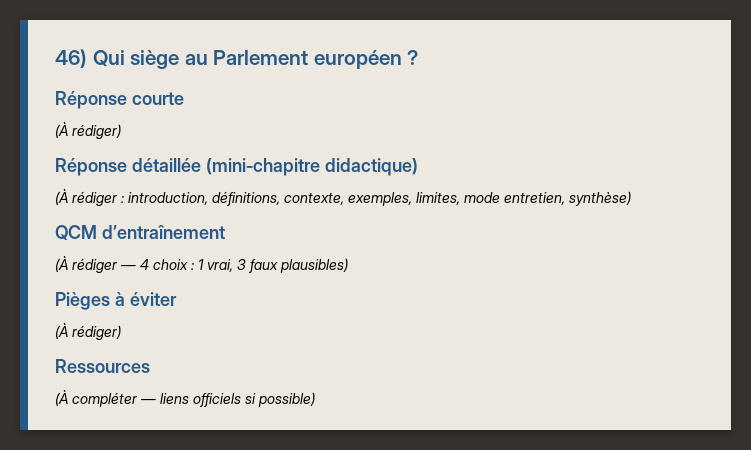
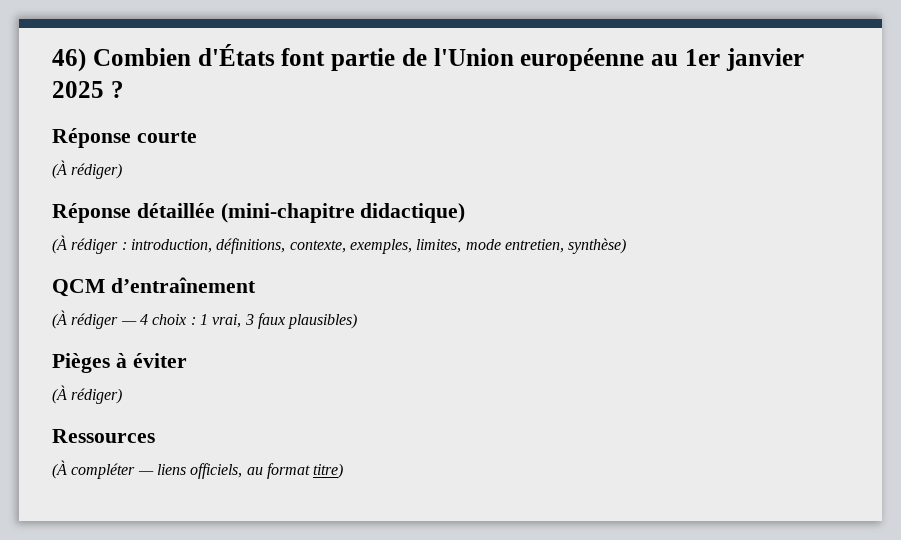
[92,50,402,69] Qui siège au Parlement européen -> [92,44,804,71] [52,81,104,98] Combien d'États font partie de l'Union européenne au 1er janvier 2025
[193,392,315,407] officiels si possible) -> [190,463,344,479] officiels, au format titre)

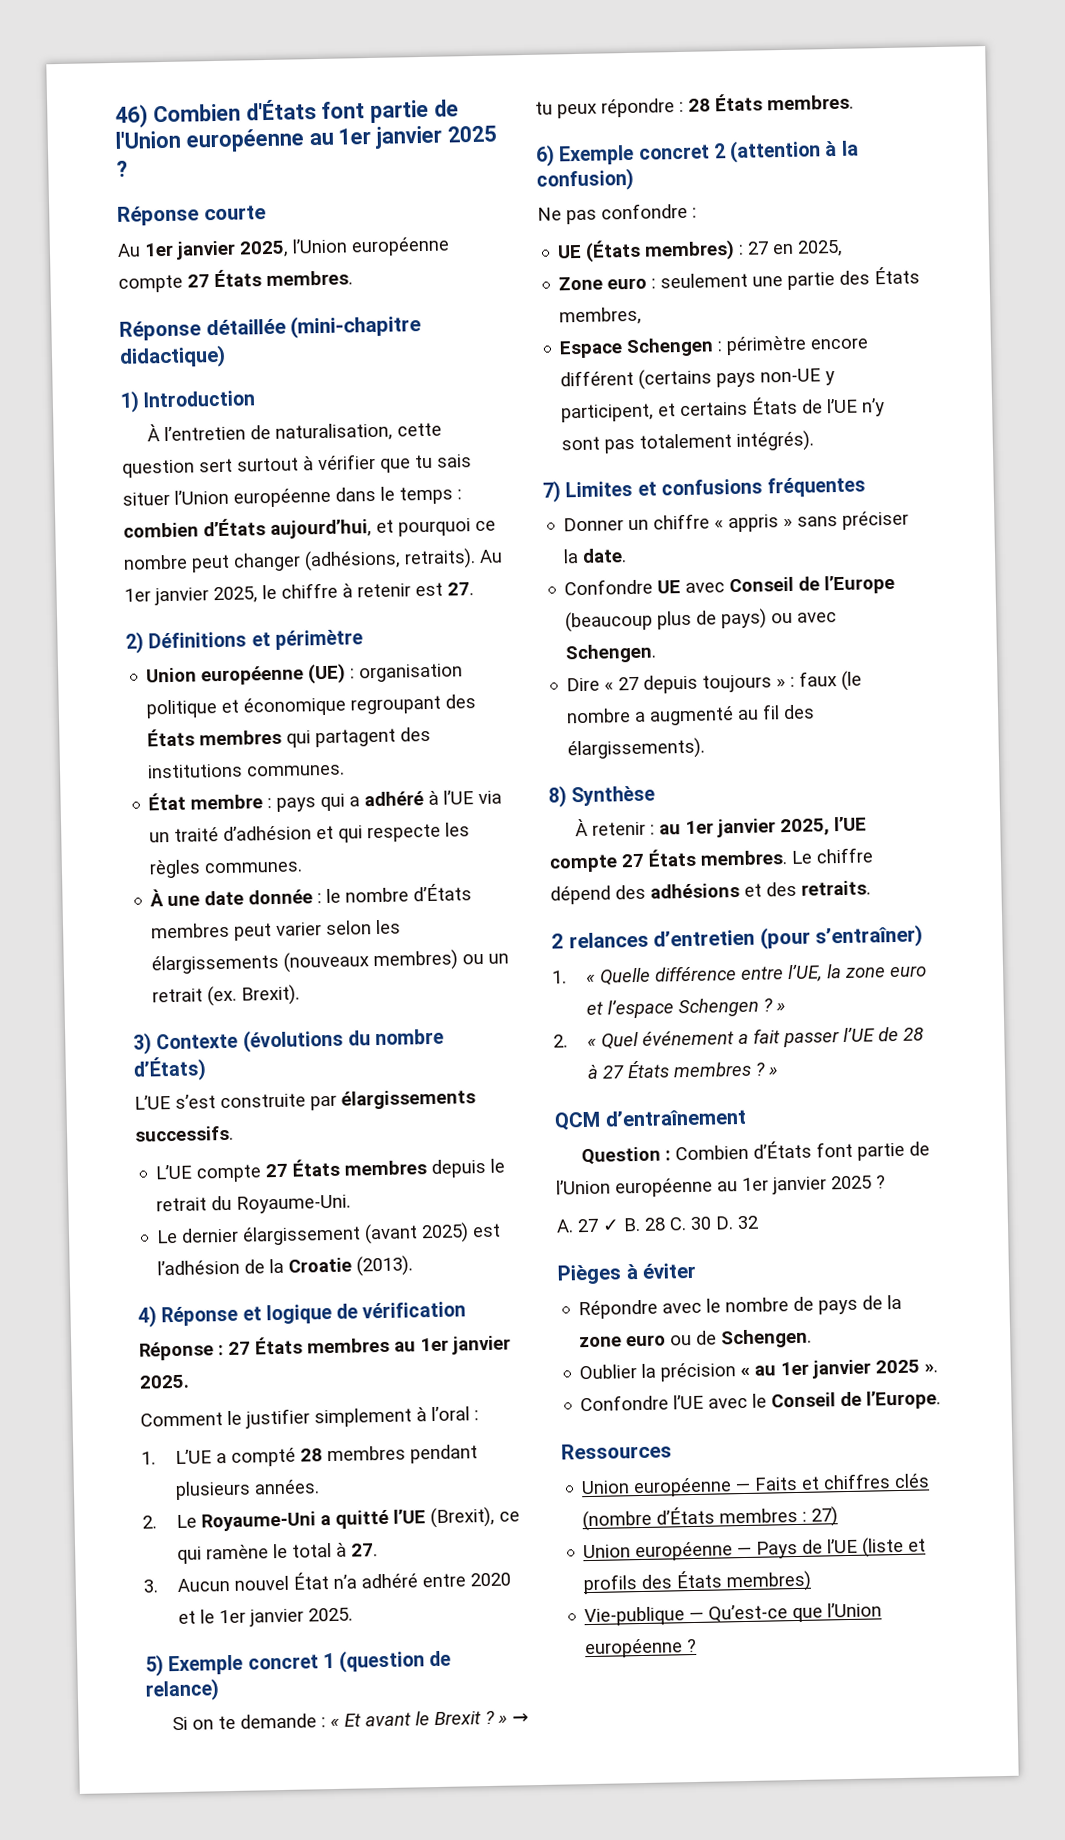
[52,160,123,179] [52,203,466,223] [52,235,627,254] [52,277,256,297] [52,310,358,329] [52,353,187,373] [52,385,123,404] [52,429,155,443] [52,460,344,479] (À rédiger) // Réponse détaillée (mini‑chapitre didactique) // (À rédiger : introduction, définitions, contexte, exemples, limites, mode entretien, synthèse) // QCM d’entraînement // (À rédiger — 4 choix : 1 vrai, 3 faux plausibles) // Pièges à éviter // (À rédiger) // Ressources // (À compléter — liens officiels, au format titre) -> [117,236,450,260] [118,269,353,293] [119,314,422,341] [119,344,226,369] [120,390,256,413] [146,422,442,442] [122,453,472,478] [122,486,462,508] [123,518,496,540] [123,548,503,573] [124,582,474,606] [125,629,363,654] [146,663,464,686] [146,694,477,719] [147,726,432,748] [147,763,346,779] [148,790,503,812] [149,822,471,843] [149,859,304,879] [150,883,473,907] [151,919,402,941] [151,949,510,975] [152,984,301,1007] [133,1028,445,1055] [133,1056,207,1082] [134,1089,476,1111] [134,1125,234,1142] [155,1158,506,1183] [156,1194,352,1214] [156,1222,502,1246] [157,1255,414,1277] [138,1301,467,1328] [139,1335,511,1361] [139,1374,189,1389] [140,1406,479,1429] [141,1444,479,1467] [175,1479,321,1501] [142,1506,521,1532] [177,1542,379,1564] [143,1572,512,1593] [178,1607,354,1627] [145,1649,452,1677] [145,1678,220,1702] [171,1710,529,1731] [535,93,854,119] [535,139,859,167] [536,167,634,192] [537,202,697,225] [557,239,844,263] [558,266,921,291] [559,306,643,326] [559,335,869,359] [560,368,836,390] [561,396,886,423] [561,430,815,454] [542,476,867,503] [563,510,910,533] [563,548,628,564] [564,574,896,596] [565,608,838,633] [565,643,658,664] [566,670,863,694] [566,704,816,726] [567,737,706,761] [548,785,656,808] [574,816,867,838] [549,847,873,873] [550,880,871,905] [551,924,924,950] [551,964,928,986] [586,997,787,1019] [553,1026,925,1050] [587,1060,780,1079] [554,1108,746,1131] [580,1140,930,1166] [556,1175,886,1198] [556,1215,759,1233] [557,1262,697,1285] [578,1294,903,1320] [579,1328,813,1349] [579,1359,939,1382] [580,1390,942,1412] [561,1442,672,1460] [581,1473,931,1498] [582,1506,839,1532] [583,1536,927,1562] [583,1570,813,1595] [584,1602,883,1627] [584,1638,698,1659] Au 1er janvier 2025, l’Union européenne compte 27 États membres. // Réponse détaillée (mini‑chapitre didactique) // 1) Introduction // À l’entretien de naturalisation, cette question sert surtout à vérifier que tu sais situer l’Union européenne dans le temps : combien d’États aujourd’hui, et pourquoi ce nombre peut changer (adhésions, retraits). Au 1er janvier 2025, le chiffre à retenir est 27. // 2) Définitions et périmètre // Union européenne (UE) : organisation politique et économique regroupant des États membres qui partagent des institutions communes. // État membre : pays qui a adhéré à l’UE via un traité d’adhésion et qui respecte les règles communes. // À une date donnée : le nombre d’États membres peut varier selon les élargissements (nouveaux membres) ou un retrait (ex. Brexit). // 3) Contexte (évolutions du nombre d’États) // L’UE s’est construite par élargissements successifs. // L’UE compte 27 États membres depuis le retrait du Royaume‑Uni. // Le dernier élargissement (avant 2025) est l’adhésion de la Croatie (2013). // 4) Réponse et logique de vérification // Réponse : 27 États membres au 1er janvier 2025. // Comment le justifier simplement à l’oral : // 1. L’UE a compté 28 membres pendant plusieurs années. // 2. Le Royaume‑Uni a quitté l’UE (Brexit), ce qui ramène le total à 27. // 3. Aucun nouvel État n’a adhéré entre 2020 et le 1er janvier 2025. // 5) Exemple concret 1 (question de relance) // Si on te demande : « Et avant le Brexit ? » → tu peux répondre : 28 États membres. // 6) Exemple concret 2 (attention à la confusion) // Ne pas confondre : // UE (États membres) : 27 en 2025, // Zone euro : seulement une partie des États membres, // Espace Schengen : périmètre encore différent (certains pays non‑UE y participent, et certains États de l’UE n’y sont pas totalement intégrés). // 7) Limites et confusions fréquentes // Donner un chiffre « appris » sans préciser la date. // Confondre UE avec Conseil de l’Europe (beaucoup plus de pays) ou avec Schengen. // Dire « 27 depuis toujours » : faux (le nombre a augmenté au fil des élargissements). // 8) Synthèse // À retenir : au 1er janvier 2025, l’UE compte 27 États membres. Le chiffre dépend des adhésions et des retraits. // 2 relances d’entretien (pour s’entraîner) // 1. « Quelle différence entre l’UE, la zone euro et l’espace Schengen ? » // 2. « Quel événement a fait passer l’UE de 28 à 27 États membres ? » // QCM d’entraînement // Question : Combien d’États font partie de l’Union européenne au 1er janvier 2025 ? // A. 27 ✓ B. 28 C. 30 D. 32 // Pièges à éviter // Répondre avec le nombre de pays de la zone euro ou de Schengen. // Oublier la précision « au 1er janvier 2025 ». // Confondre l’UE avec le Conseil de l’Europe. // Ressources // Union européenne — Faits et chiffres clés (nombre d’États membres : 27) // Union européenne — Pays de l’UE (liste et profils des États membres) // Vie-publique — Qu’est-ce que l’Union européenne ?

